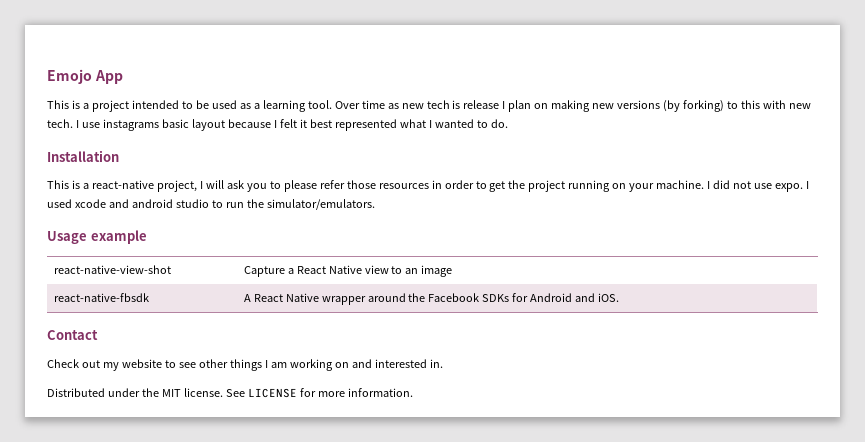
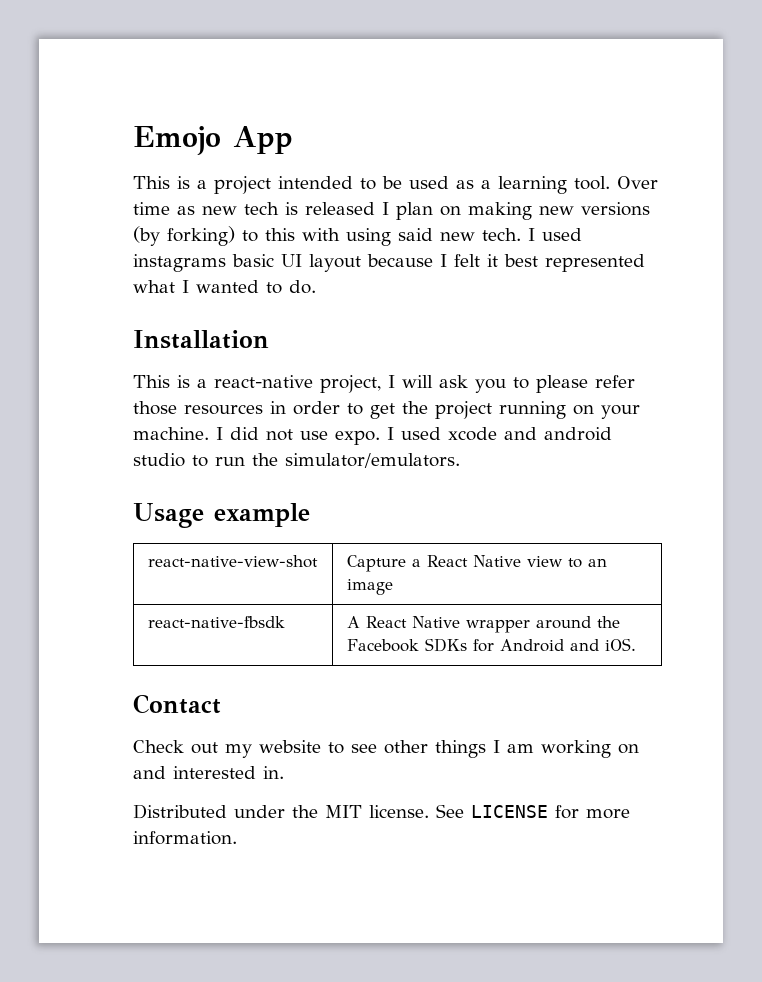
[463,100,500,109] release -> [305,202,375,215] released
(787, 104) none -> [346,228,433,246] using said
[81,122,100,128] use -> [542,228,582,241] used
(189, 123) none -> [281,254,302,267] UI

